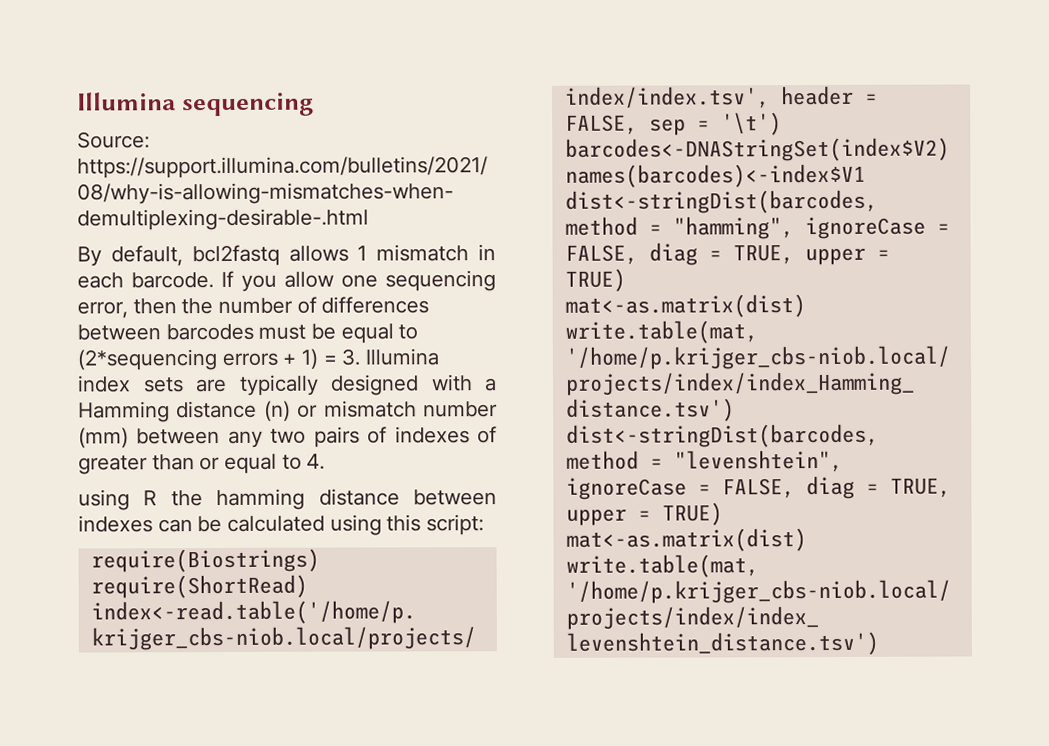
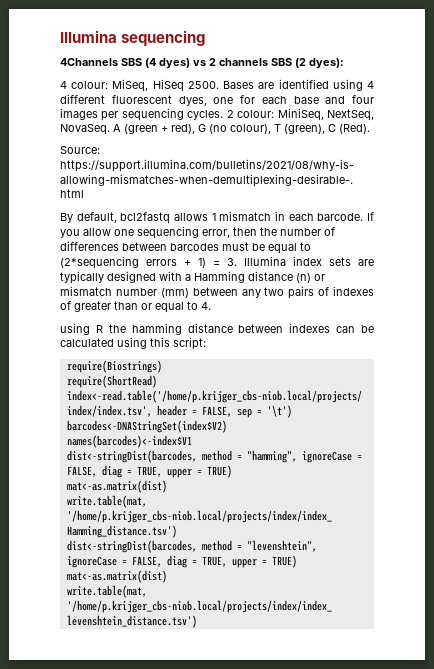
(314, 104) none -> [60,58,344,69] [60,79,375,92] [60,94,374,106] [60,108,374,121] [60,124,370,135] // 4Channels SBS (4 dyes) vs 2 channels SBS (2 dyes): // 4 colour: MiSeq, HiSeq 2500. Bases are identified using 4 different fluorescent dyes, one for each base and four images per sequencing cycles. 2 colour: MiniSeq, NextSeq, NovaSeq. A (green + red), G (no colour), T (green), C (Red).

